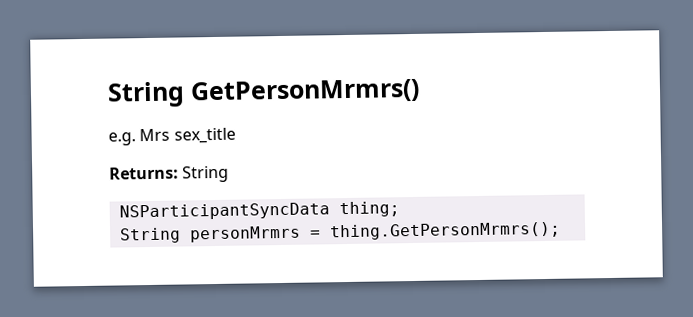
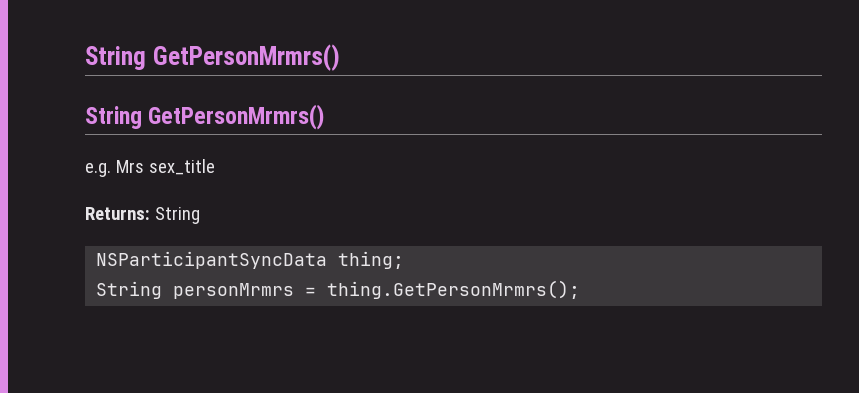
[107,78,420,108] String GetPersonMrmrs() -> [85,44,340,71] [85,104,325,130] String GetPersonMrmrs() // String GetPersonMrmrs()

